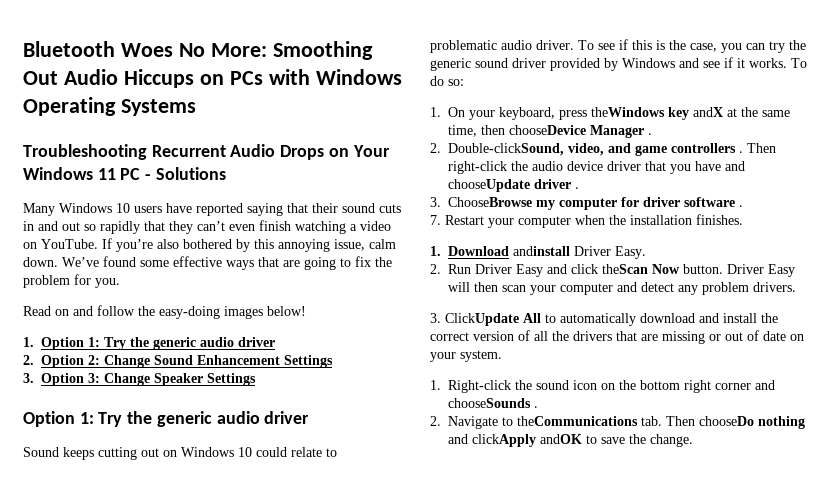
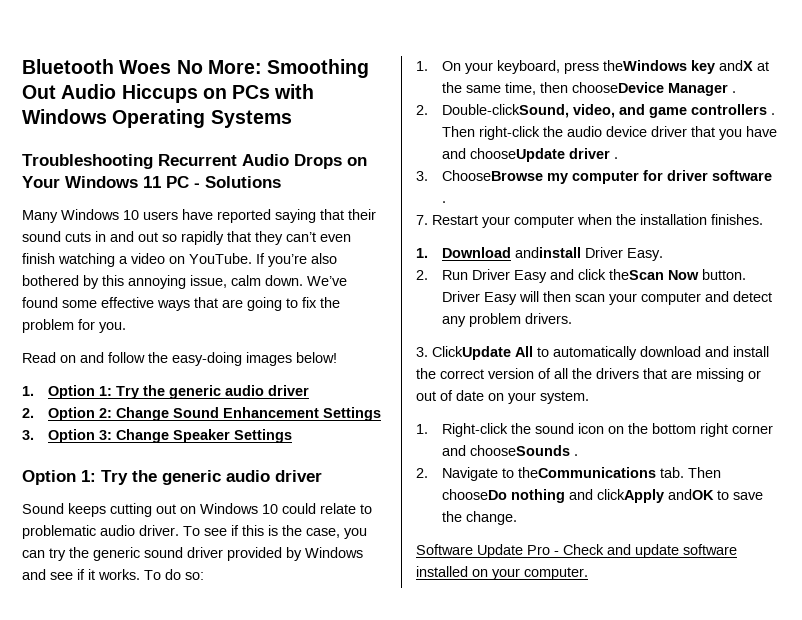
(693, 440) none -> [416,544,737,558] [416,566,588,580] // Software Update Pro - Check and update software installed on your computer.

